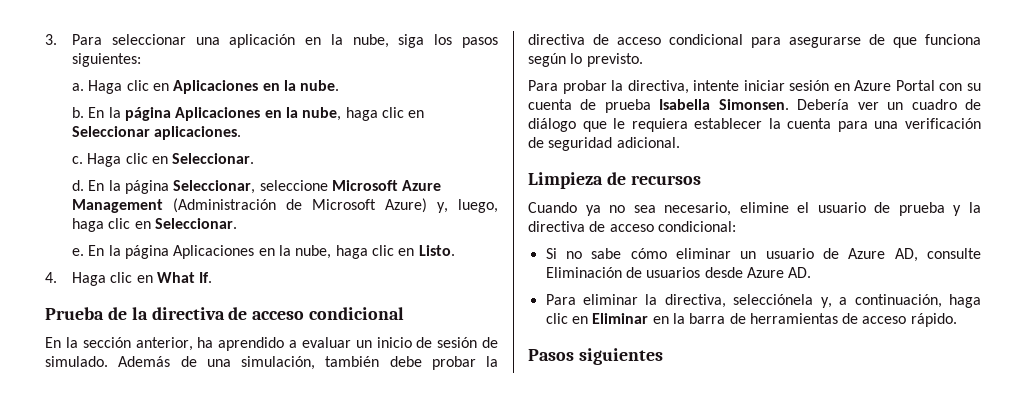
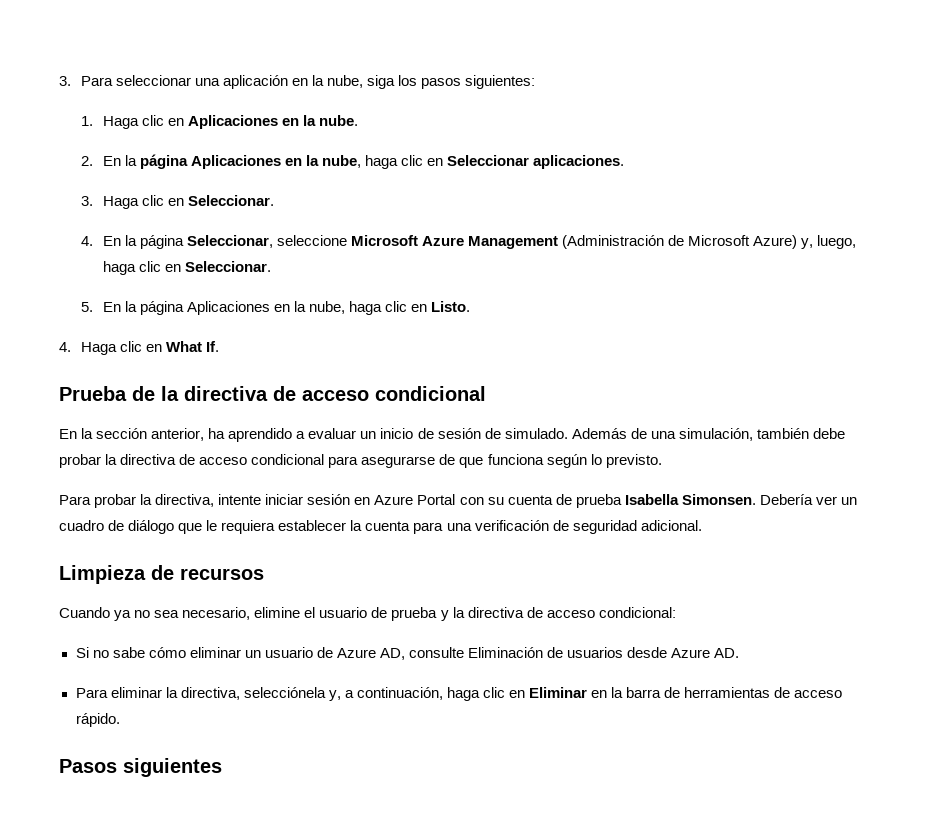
[72,83,85,91] a. -> [80,116,93,126] 1.
[72,107,85,118] b. -> [80,156,93,166] 2.
[72,156,84,164] c. -> [80,196,93,206] 3.
[72,180,85,191] d. -> [80,236,93,246] 4.
[72,248,85,256] e. -> [80,302,93,312] 5.

